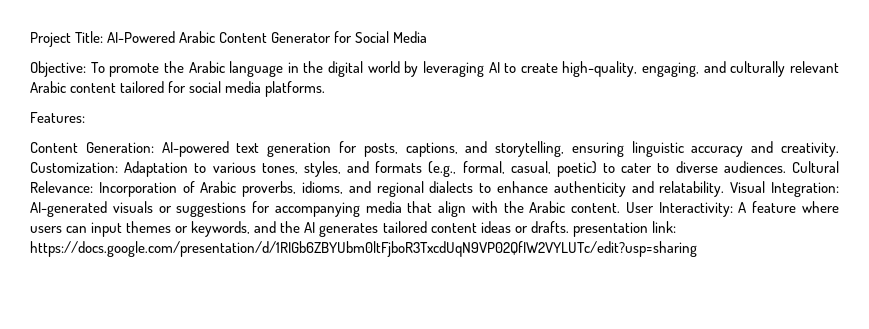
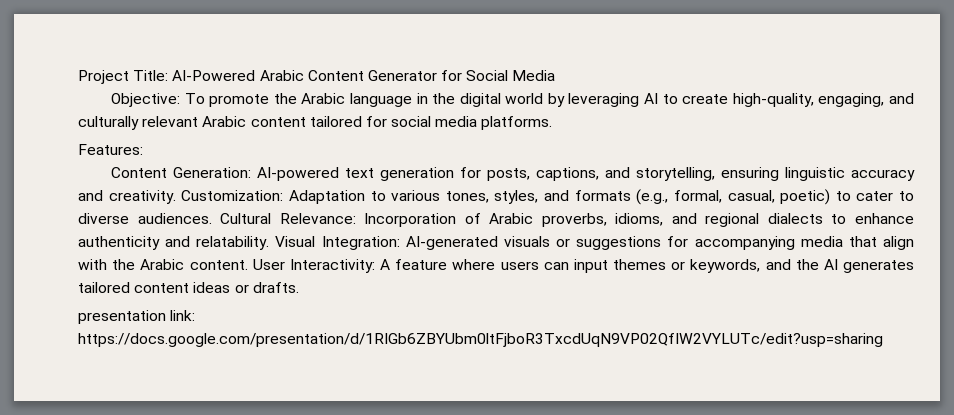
(569, 227) none -> (299, 287) //

